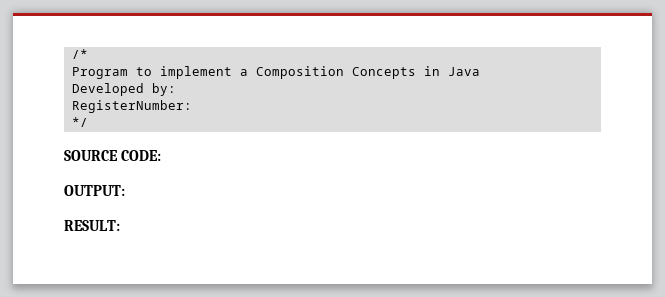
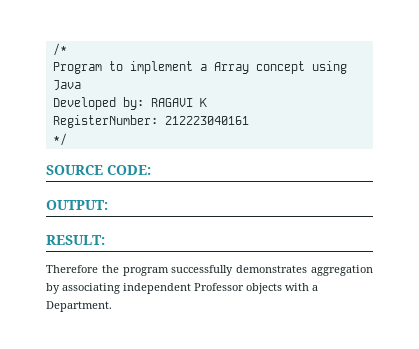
[255,66,440,79] Composition Concepts in -> [213,61,347,74] Array concept using
(176, 89) none -> [150,98,207,107] RAGAVI K
(192, 106) none -> [164,116,249,125] 212223040161
(120, 225) none -> [46,265,373,276] [46,283,318,294] [46,301,112,312] // Therefore the program successfully demonstrates aggregation by associating independent Professor objects with a Department.

